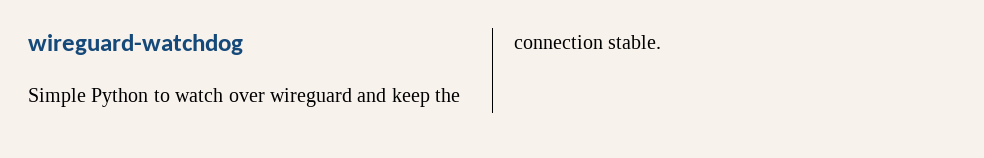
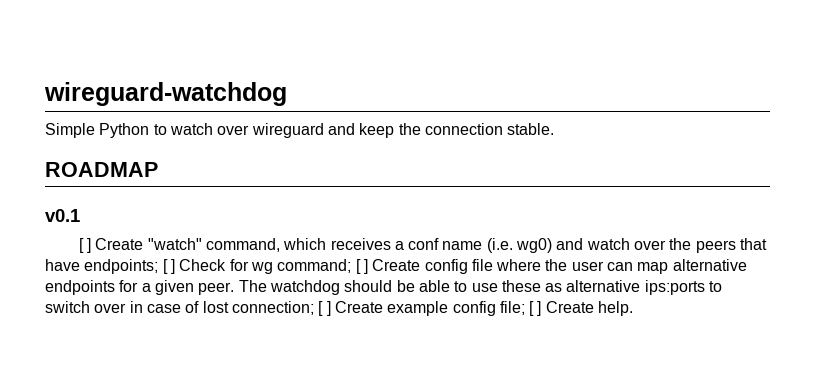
(662, 42) none -> [45,162,158,177] [45,209,80,222] [78,238,768,253] [45,259,747,274] [45,280,723,295] [45,301,634,316] // ROADMAP // v0.1 // [ ] Create "watch" command, which receives a conf name (i.e. wg0) and watch over the peers that have endpoints; [ ] Check for wg command; [ ] Create config file where the user can map alternative endpoints for a given peer. The watchdog should be able to use these as alternative ips:ports to switch over in case of lost connection; [ ] Create example config file; [ ] Create help.

